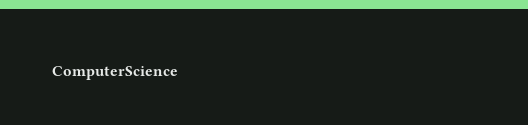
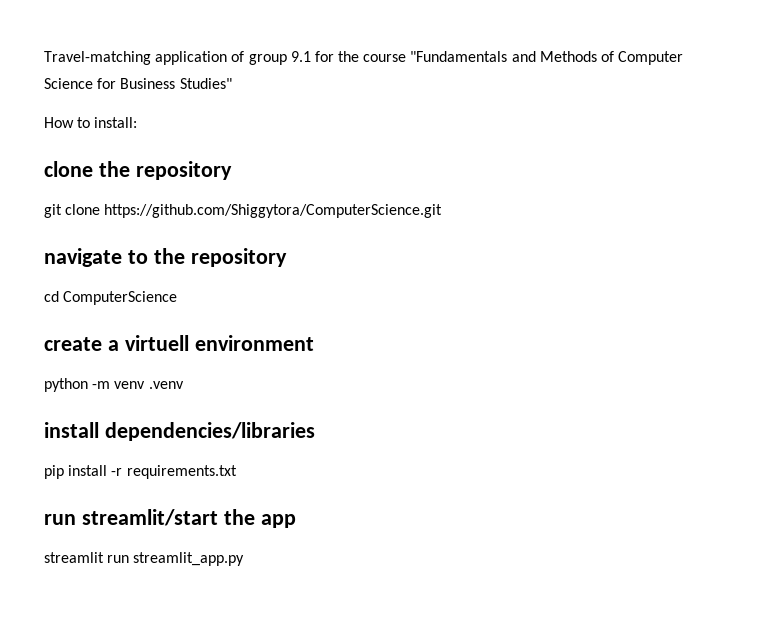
[52,66,178,80] ComputerScience -> [44,51,684,65] [44,78,232,89] [44,117,138,128] [44,161,232,180] [44,204,443,218] [44,248,287,267] [44,291,178,305] [44,335,314,351] [44,378,184,392] [44,422,315,441] [44,465,237,479] [44,509,296,528] [44,552,245,566] Travel-matching application of group 9.1 for the course "Fundamentals and Methods of Computer Science for Business Studies" // How to install: // clone the repository // git clone https://github.com/Shiggytora/ComputerScience.git // navigate to the repository // cd ComputerScience // create a virtuell environment // python -m venv .venv // install dependencies/libraries // pip install -r requirements.txt // run streamlit/start the app // streamlit run streamlit_app.py

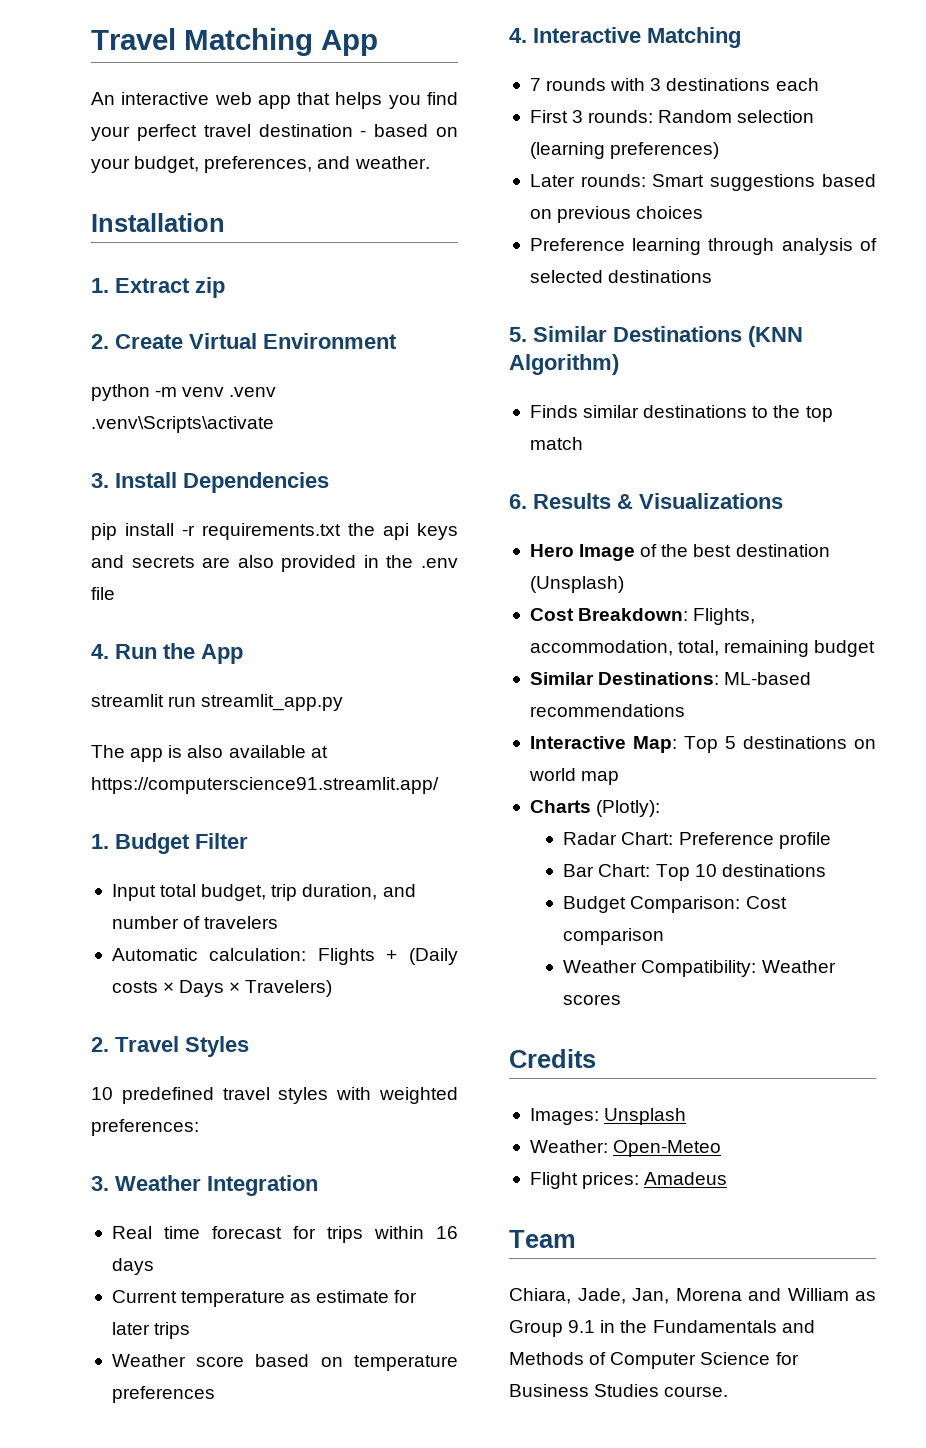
[44,51,508,65] Travel-matching application of group 9.1 for the course "Fundamentals -> [91,28,378,56] [91,92,458,109] [91,124,458,141] [91,156,430,173] [91,213,225,232] [91,277,225,298] [91,333,397,349] [91,384,277,401] [91,416,274,433] [91,472,329,493] [91,523,458,540] [91,555,458,572] [91,587,115,600] [91,643,243,664] [91,694,344,711] [91,745,328,762] [91,777,439,794] [91,833,248,854] [111,884,416,901] [111,916,279,929] [111,948,459,965] [111,980,333,997] [91,1036,249,1057] [91,1087,459,1104] [91,1119,199,1136] [91,1175,318,1196] [111,1226,458,1243] [111,1258,154,1275] [111,1290,418,1307] [111,1322,191,1339] [111,1354,459,1371] [111,1386,215,1403] [509,27,741,48] [529,78,819,91] [529,110,815,123] [529,142,720,159] [529,174,876,191] [529,206,704,223] [529,238,878,255] [529,270,713,283] [509,326,803,347] [509,354,619,375] [529,405,833,422] [529,437,583,450] [509,493,783,509] [529,544,830,561] [529,576,624,593] [529,608,756,625] [529,640,876,657] [529,672,812,685] [529,704,685,717] [529,736,876,753] [528,768,620,785] [529,800,661,817] [563,832,831,849] [563,864,826,881] [563,896,787,913] [563,928,665,945] [563,960,836,977] [563,994,622,1005] [509,1049,596,1068] [529,1108,687,1125] [529,1140,722,1157] [529,1172,728,1189] [509,1230,576,1248] [509,1288,876,1304] [509,1320,777,1337] Travel Matching App // An interactive web app that helps you find your perfect travel destination - based on your budget, preferences, and weather. // Installation // 1. Extract zip // 2. Create Virtual Environment // python -m venv .venv .venv\Scripts\activate // 3. Install Dependencies // pip install -r requirements.txt the api keys and secrets are also provided in the .env file // 4. Run the App // streamlit run streamlit_app.py // The app is also available at https://computerscience91.streamlit.app/ // 1. Budget Filter // Input total budget, trip duration, and number of travelers // Automatic calculation: Flights + (Daily costs × Days × Travelers) // 2. Travel Styles // 10 predefined travel styles with weighted preferences: // 3. Weather Integration // Real time forecast for trips within 16 days // Current temperature as estimate for later trips // Weather score based on temperature preferences // 4. Interactive Matching // 7 rounds with 3 destinations each // First 3 rounds: Random selection (learning preferences) // Later rounds: Smart suggestions based on previous choices // Preference learning through analysis of selected destinations // 5. Similar Destinations (KNN Algorithm) // Finds similar destinations to the top match // 6. Results & Visualizations // Hero Image of the best destination (Unsplash) // Cost Breakdown: Flights, accommodation, total, remaining budget // Similar Destinations: ML-based recommendations // Interactive Map: Top 5 destinations on world map // Charts (Plotly): // Radar Chart: Preference profile // Bar Chart: Top 10 destinations // Budget Comparison: Cost comparison // Weather Compatibility: Weather scores // Credits // Images: Unsplash // Weather: Open-Meteo // Flight prices: Amadeus // Team // Chiara, Jade, Jan, Morena and William as Group 9.1 in the Fundamentals
[179,78,232,89] [44,117,138,128] [44,161,232,180] [44,204,443,218] [44,248,287,267] [44,291,178,305] [44,335,314,351] [44,378,184,392] [44,422,315,441] [44,465,237,479] [44,509,296,528] [44,552,245,566] Studies" // How to install: // clone the repository // git clone https://github.com/Shiggytora/ComputerScience.git // navigate to the repository // cd ComputerScience // create a virtuell environment // python -m venv .venv // install dependencies/libraries // pip install -r requirements.txt // run streamlit/start the app // streamlit run streamlit_app.py -> [594,1384,729,1397] Studies course.

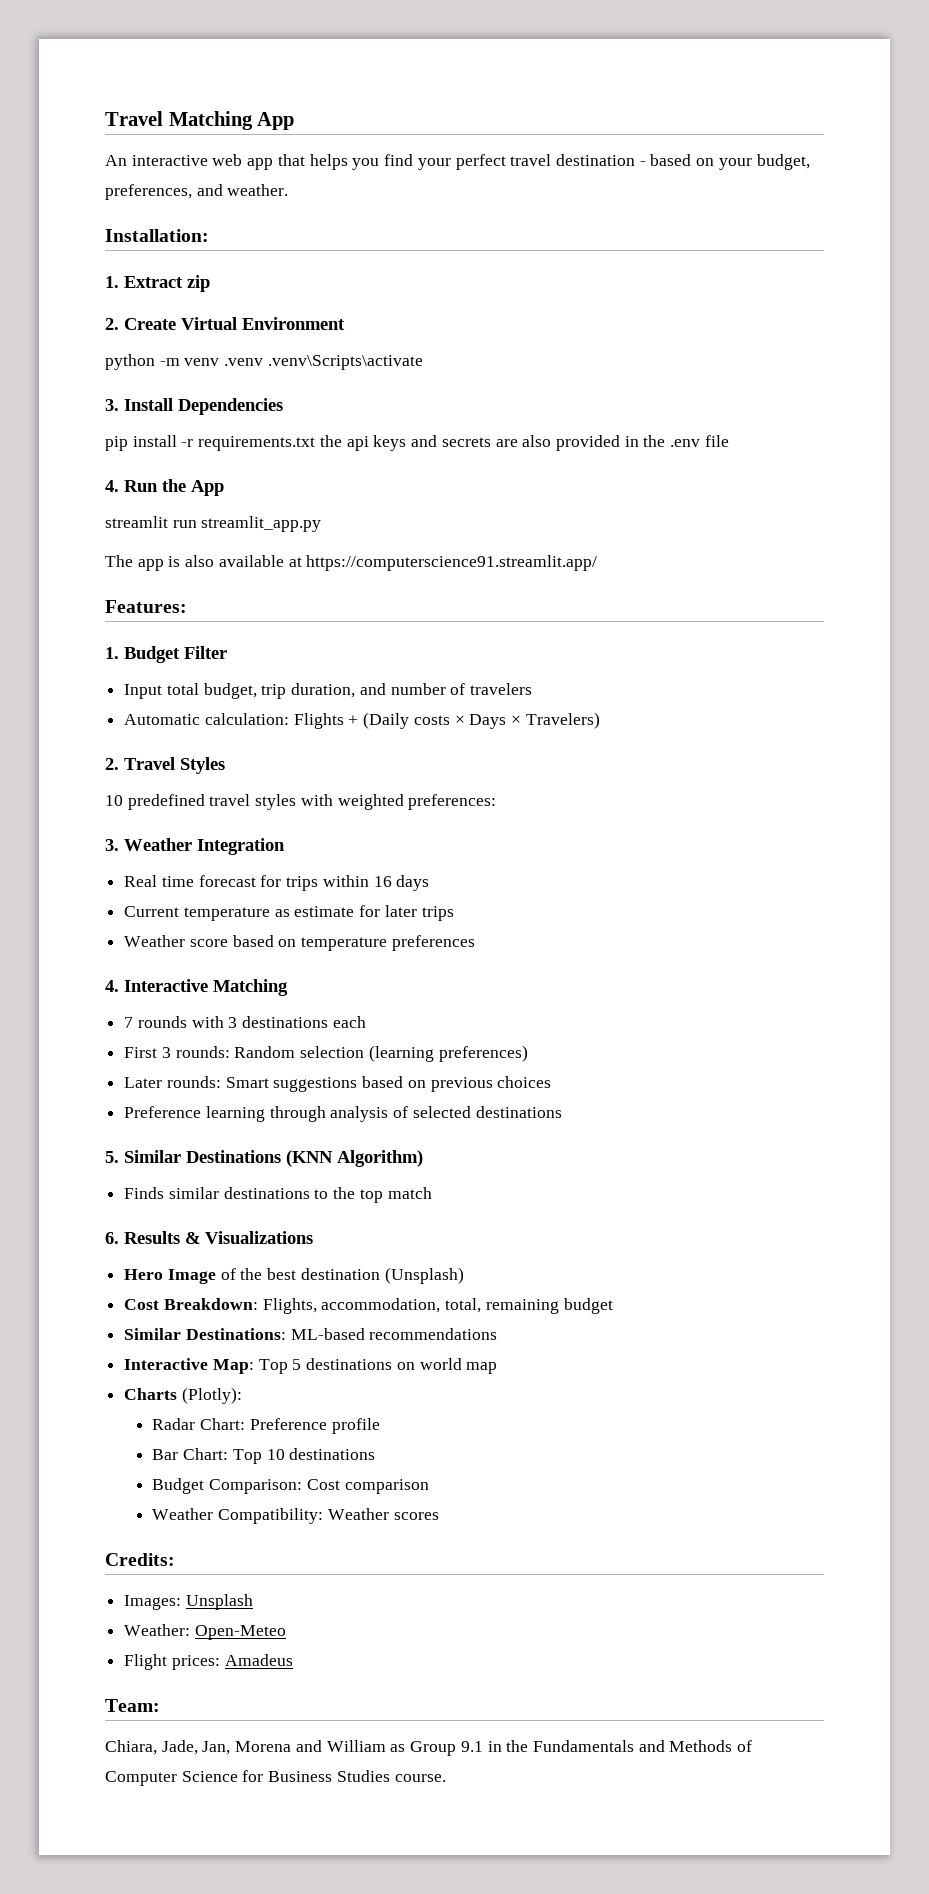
[91,213,225,232] Installation -> [105,229,209,242] Installation:
(439, 785) none -> [105,600,187,613] // Features:
[509,1049,596,1068] Credits -> [105,1553,175,1566] Credits:
[509,1230,576,1248] Team -> [105,1699,160,1712] Team:

